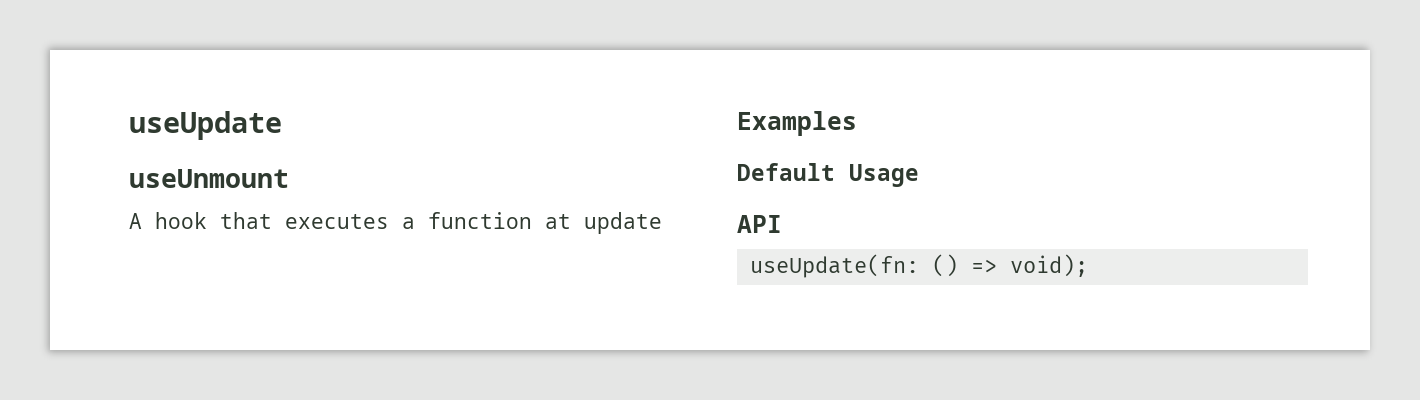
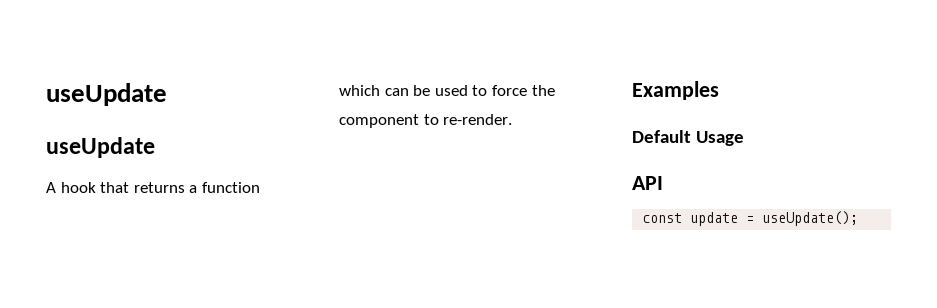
[129,111,282,140] [129,169,289,188] useUpdate // useUnmount -> [46,83,167,106] [46,137,155,158] useUpdate // useUpdate
[285,214,389,229] executes -> [133,182,185,193] returns
[545,212,662,234] at update -> [339,85,555,96] [339,114,513,128] which can be used to force the component to re-render.
[749,254,1088,278] useUpdate(fn: () => void); -> [642,211,859,226] const update = useUpdate();

